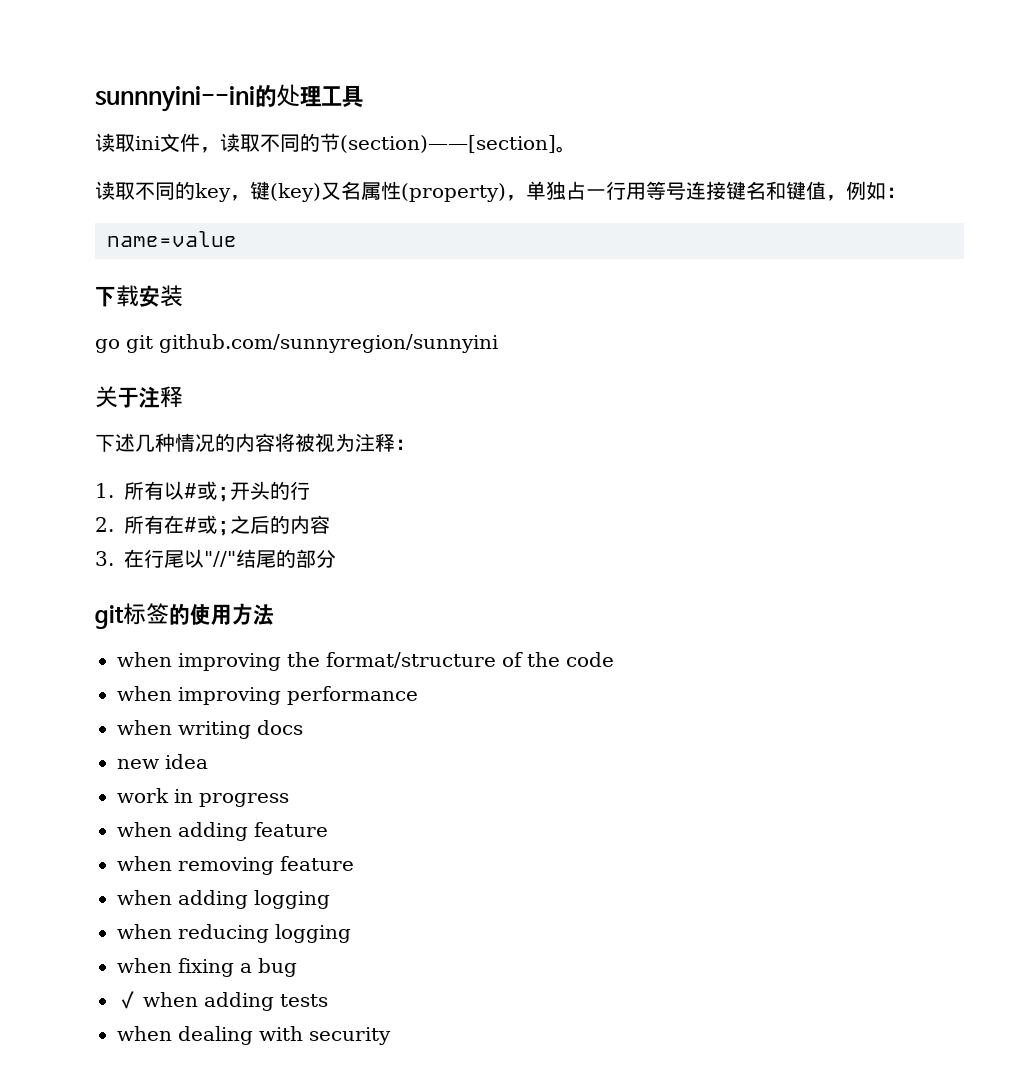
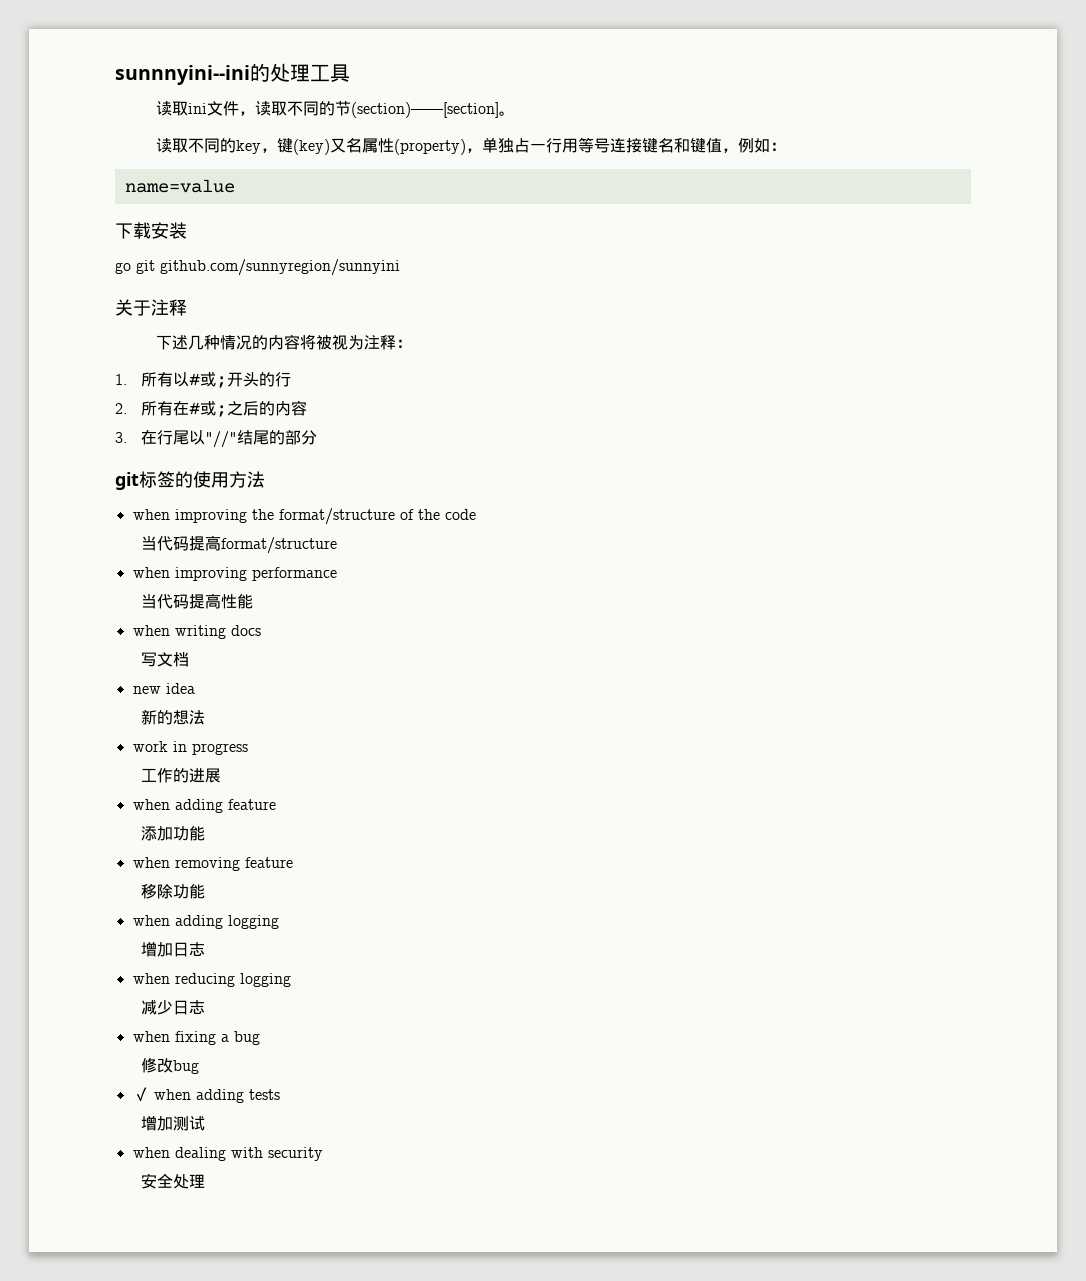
(614, 659) none -> [141,535,338,554] // 当代码提高format/structure
(418, 695) none -> [141,593,254,609] // 当代码提高性能
(303, 727) none -> [141,652,190,667] // 写文档
(208, 761) none -> [141,709,206,725] // 新的想法
(289, 800) none -> [141,768,222,783] // 工作的进展
(328, 829) none -> [141,826,206,841] // 添加功能
(354, 863) none -> [141,884,206,899] // 移除功能
(330, 899) none -> [141,941,206,957] // 增加日志
(351, 933) none -> [141,1000,206,1015] // 减少日志
(297, 967) none -> [141,1057,200,1074] // 修改bug
(328, 1000) none -> [141,1115,206,1131] // 增加测试
(391, 1036) none -> [141,1173,206,1189] // 安全处理

